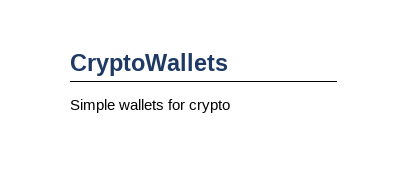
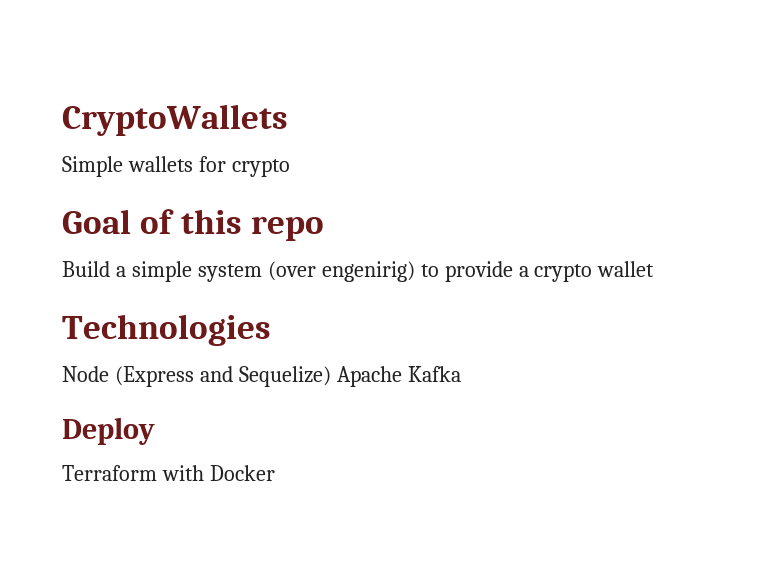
(231, 106) none -> [62,209,324,241] [62,261,655,282] [62,314,271,346] [62,366,461,387] [62,417,155,445] [62,465,275,481] // Goal of this repo // Build a simple system (over engenirig) to provide a crypto wallet // Technologies // Node (Express and Sequelize) Apache Kafka // Deploy // Terraform with Docker

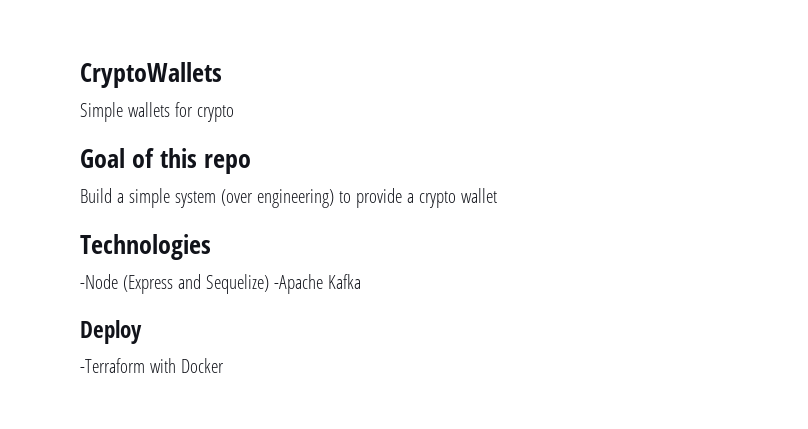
[321,261,415,282] engenirig) -> [256,189,334,208] engineering)
[62,366,109,382] Node -> [80,274,118,289] -Node
[336,366,402,387] Apache -> [273,274,323,294] -Apache
[62,465,157,481] Terraform -> [80,358,145,373] -Terraform

